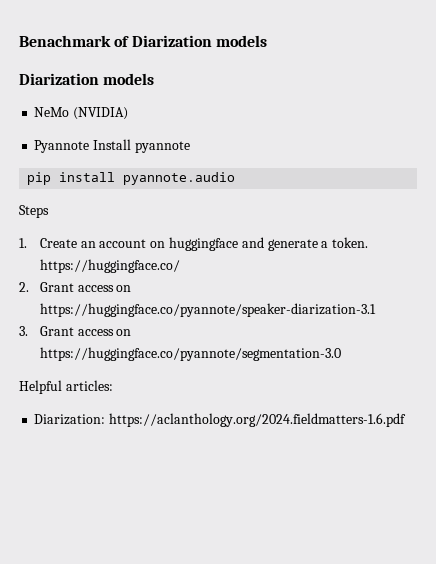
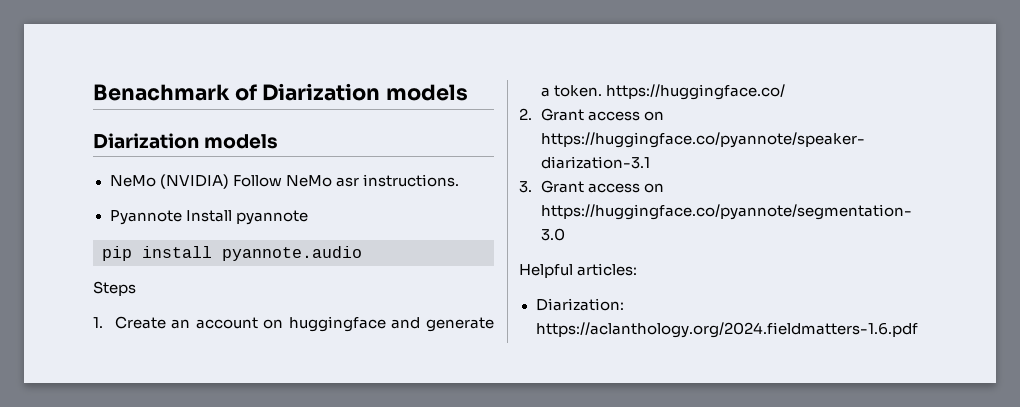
(129, 113) none -> [232,174,459,187] Follow NeMo asr instructions.

